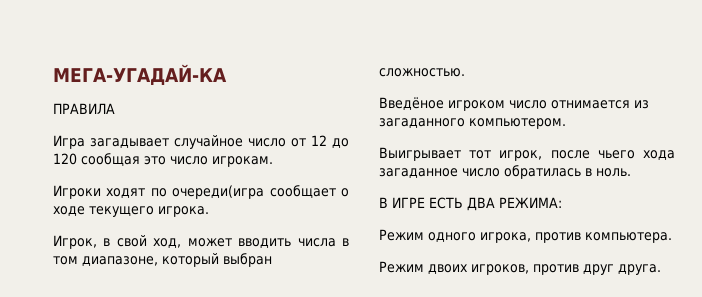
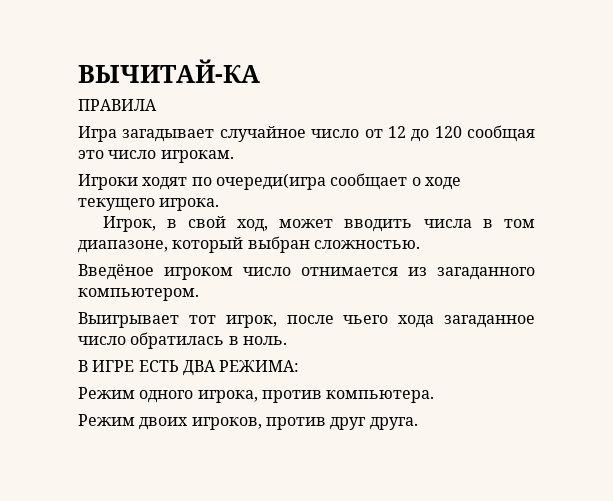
[53,64,227,85] МЕГА-УГАДАЙ-КА -> [78,59,260,83] ВЫЧИТАЙ-КА

